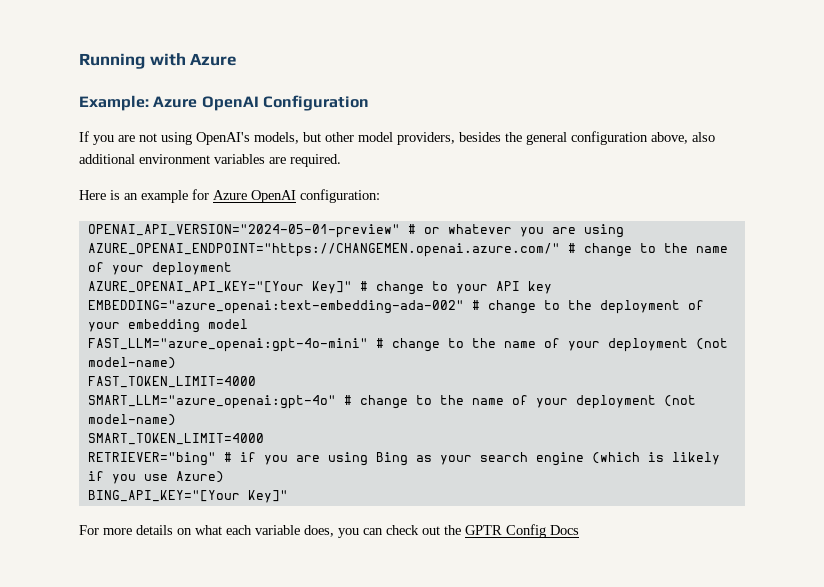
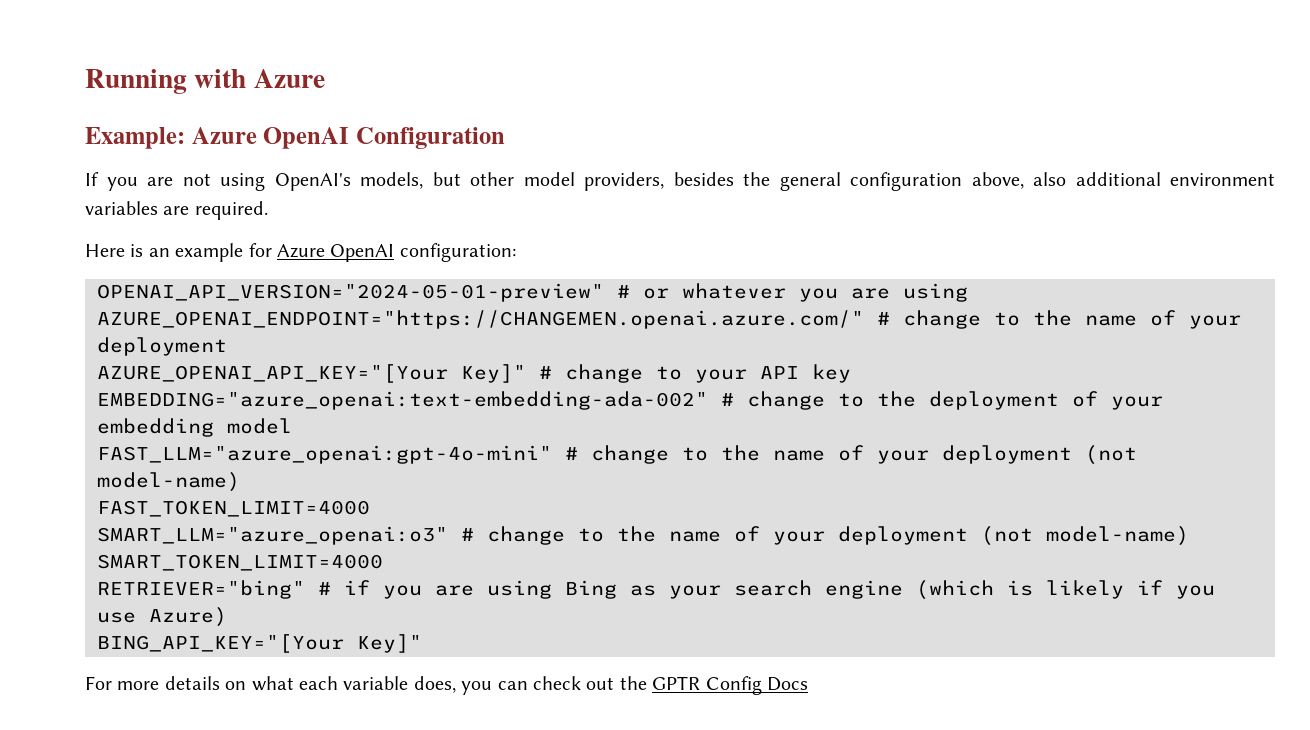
[87,395,336,409] SMART_LLM="azure_openai:gpt-4o" -> [97,526,448,545] SMART_LLM="azure_openai:o3"

